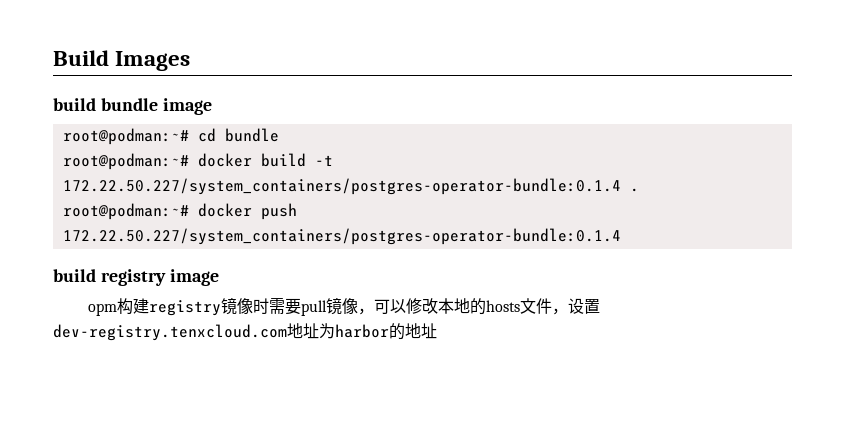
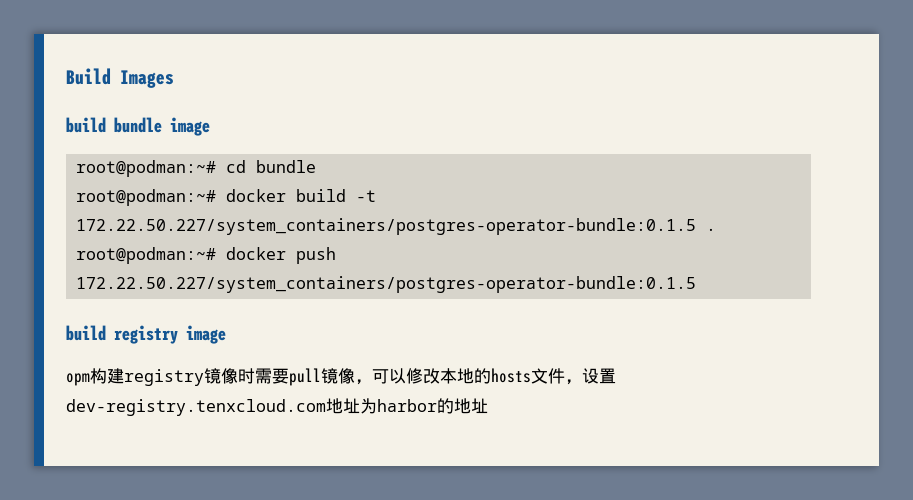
[62,178,621,195] 172.22.50.227/system_containers/postgres-operator-bundle:0.1.4 -> [76,218,697,235] 172.22.50.227/system_containers/postgres-operator-bundle:0.1.5
[62,228,621,245] 172.22.50.227/system_containers/postgres-operator-bundle:0.1.4 -> [76,276,697,293] 172.22.50.227/system_containers/postgres-operator-bundle:0.1.5

